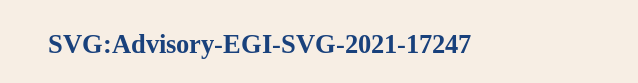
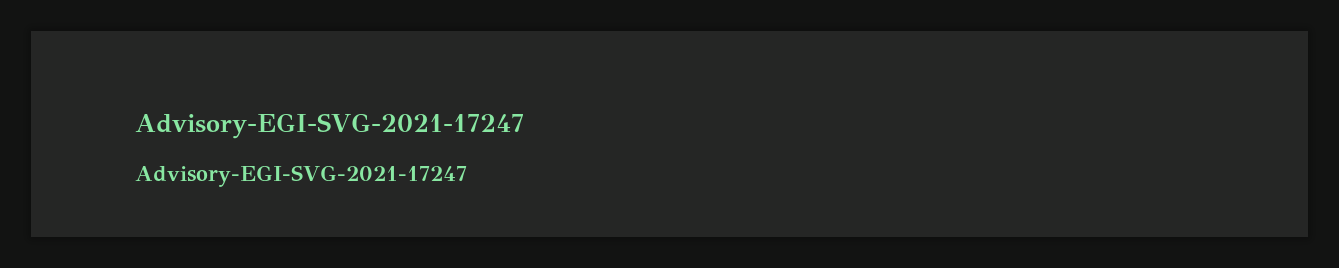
[48,34,471,59] SVG:Advisory-EGI-SVG-2021-17247 -> [135,113,524,139] [135,165,467,187] Advisory-EGI-SVG-2021-17247 // Advisory-EGI-SVG-2021-17247

